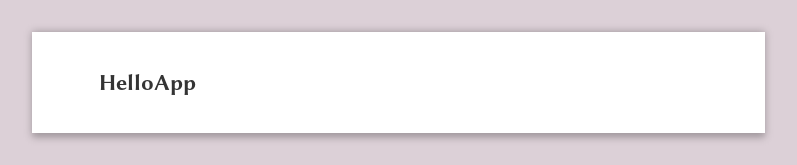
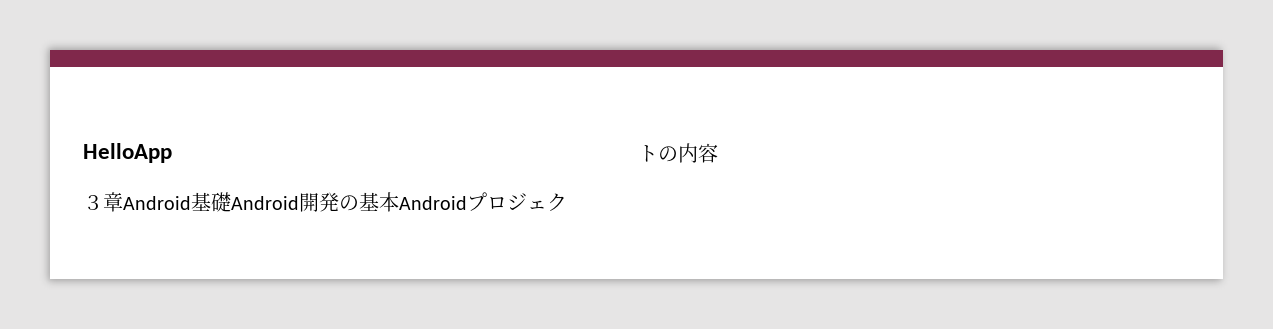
(196, 84) none -> [83,192,567,212] [638,143,718,163] // ３章Android基礎Android開発の基本Androidプロジェクトの内容

